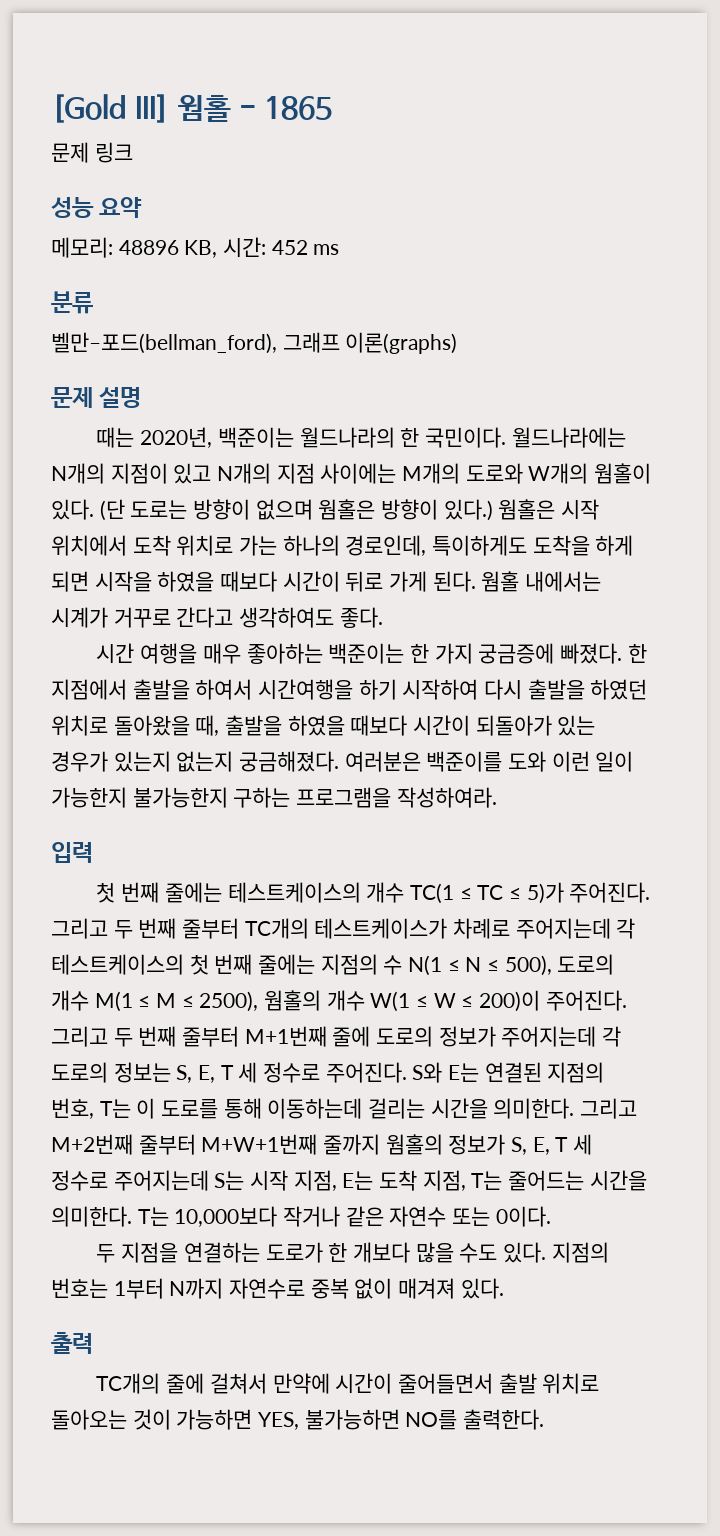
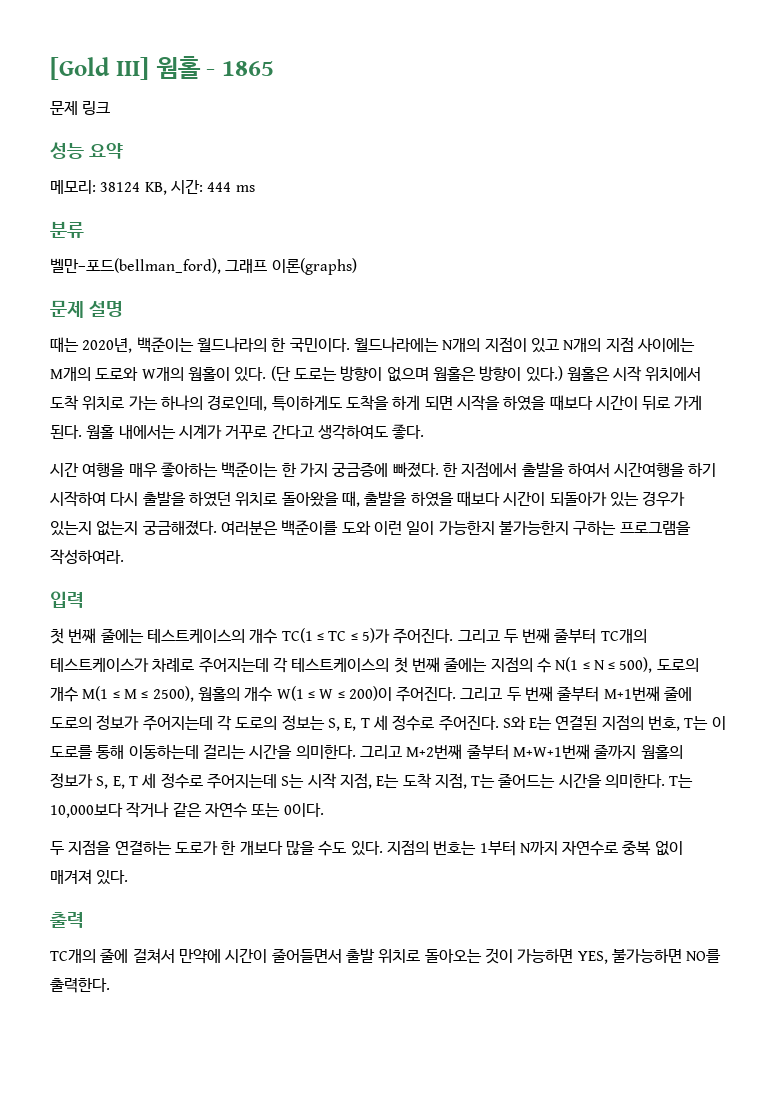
[118,240,179,255] 48896 -> [100,182,141,192] 38124
[271,240,308,255] 452 -> [207,182,232,192] 444

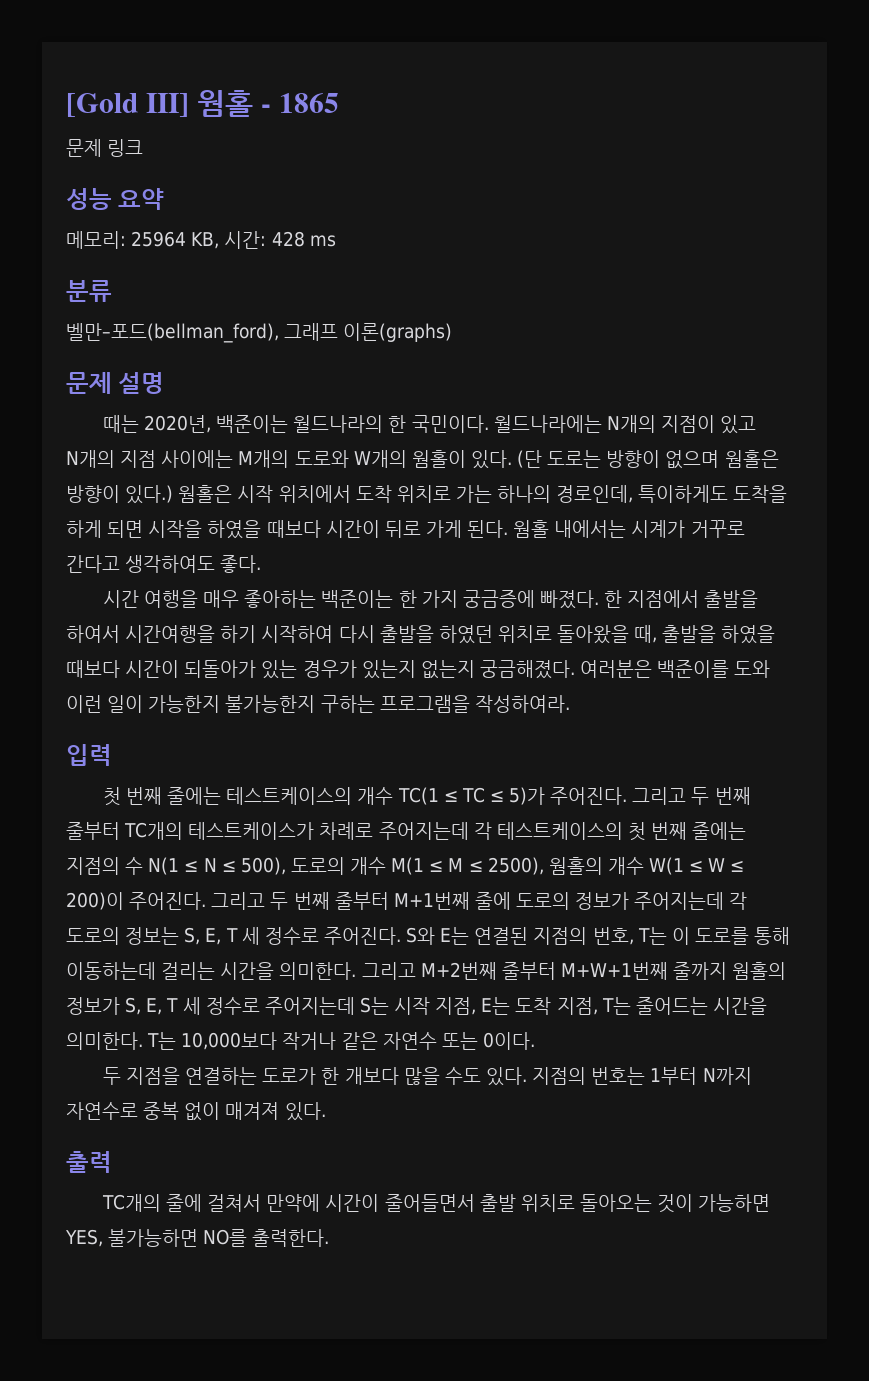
[100,182,141,192] 38124 -> [131,231,187,247] 25964
[207,182,232,192] 444 -> [271,231,305,247] 428

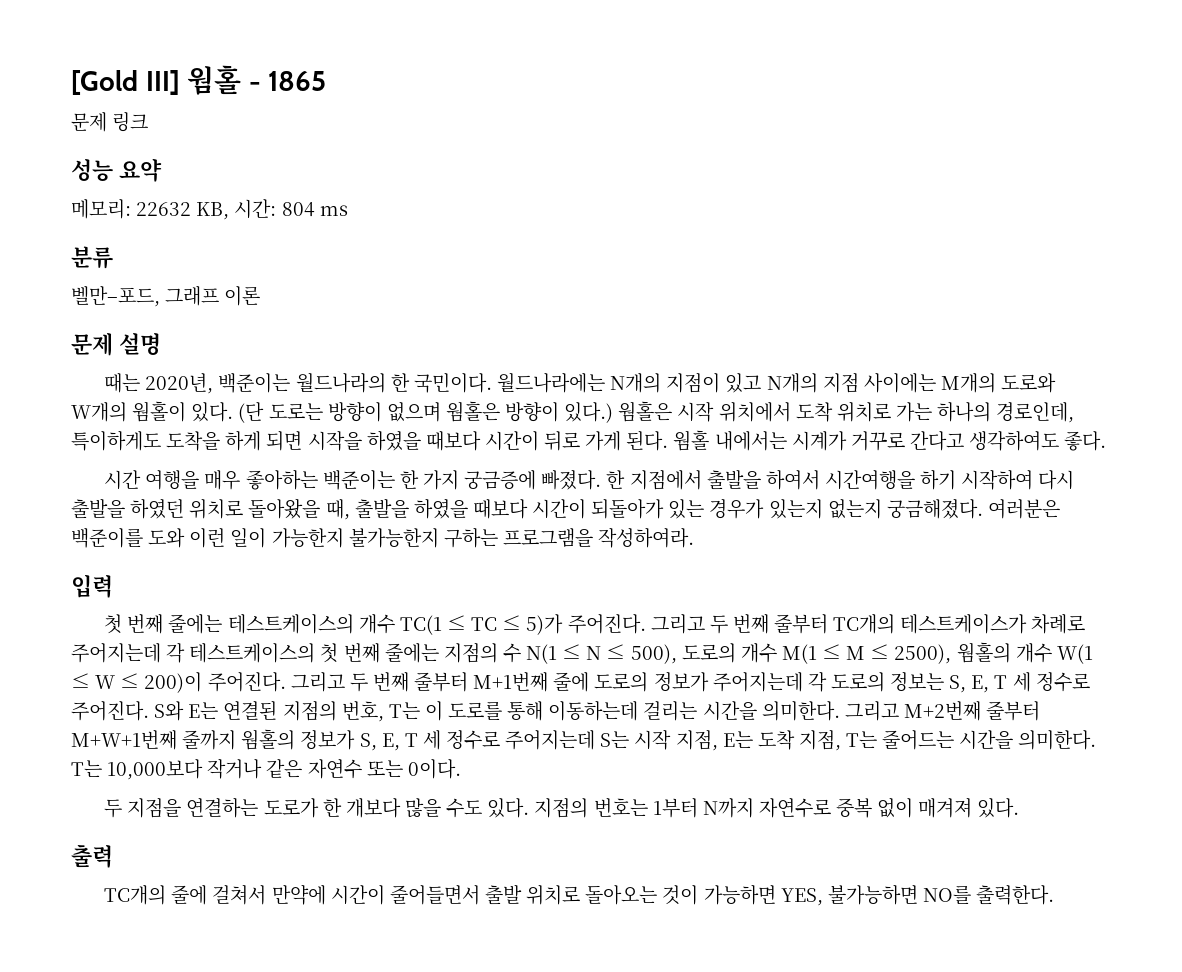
[131,231,187,247] 25964 -> [136,202,192,216] 22632
[271,231,305,247] 428 -> [281,202,315,217] 804
[66,323,453,343] 벨만–포드(bellman_ford), 그래프 이론(graphs) -> [71,286,261,307] 벨만–포드, 그래프 이론

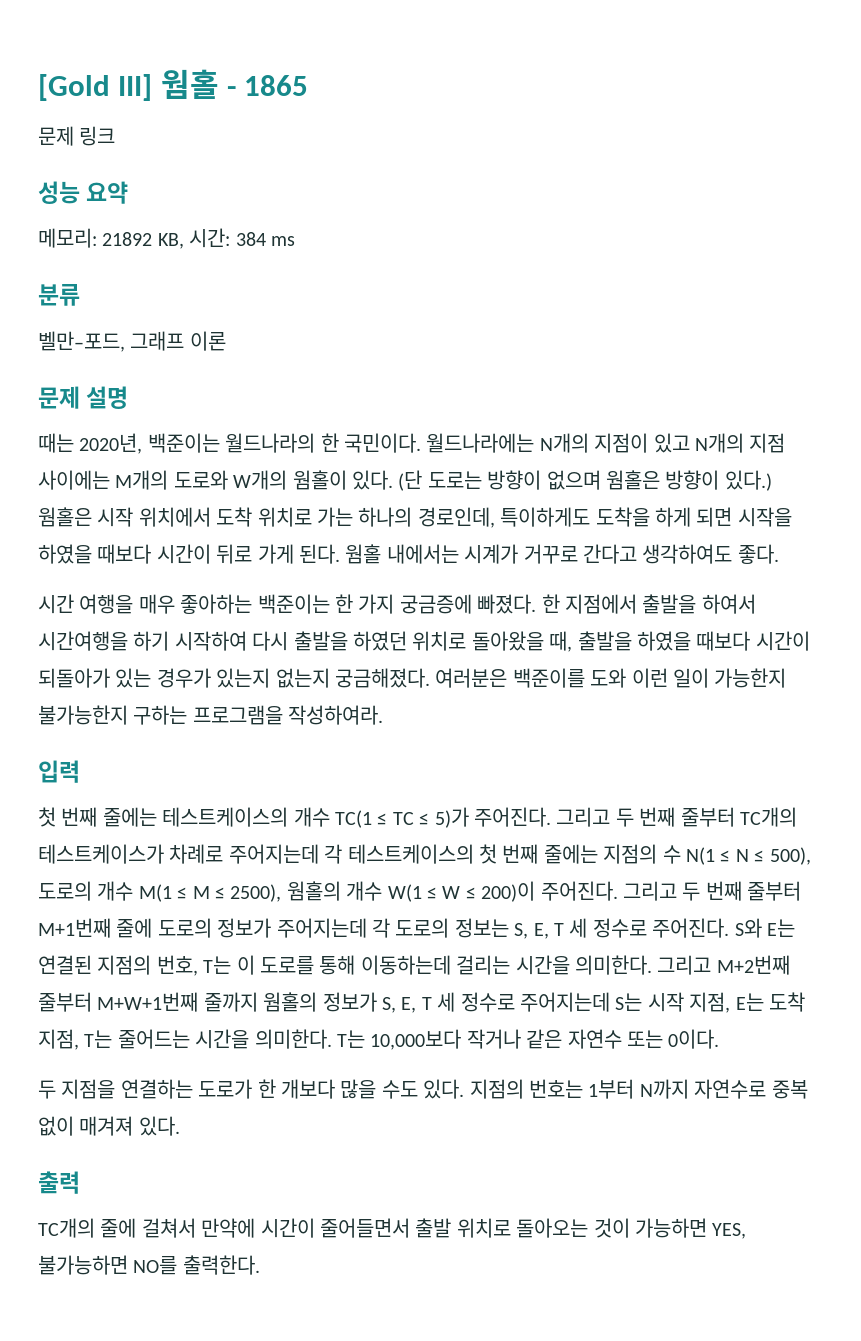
[136,202,192,216] 22632 -> [102,232,153,246] 21892
[281,202,315,217] 804 -> [235,232,266,246] 384

